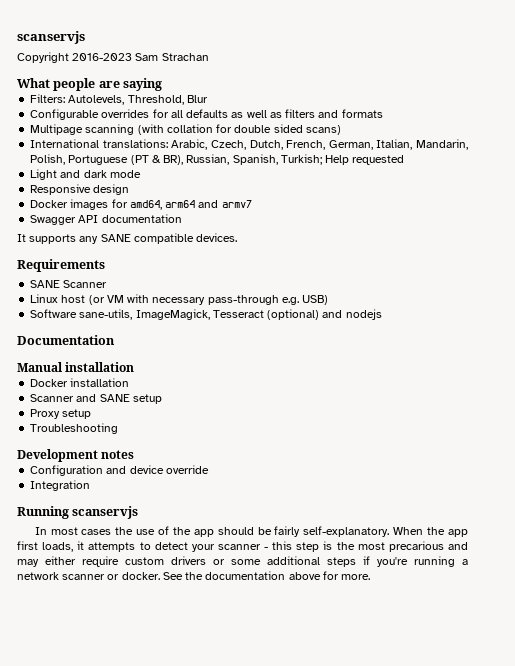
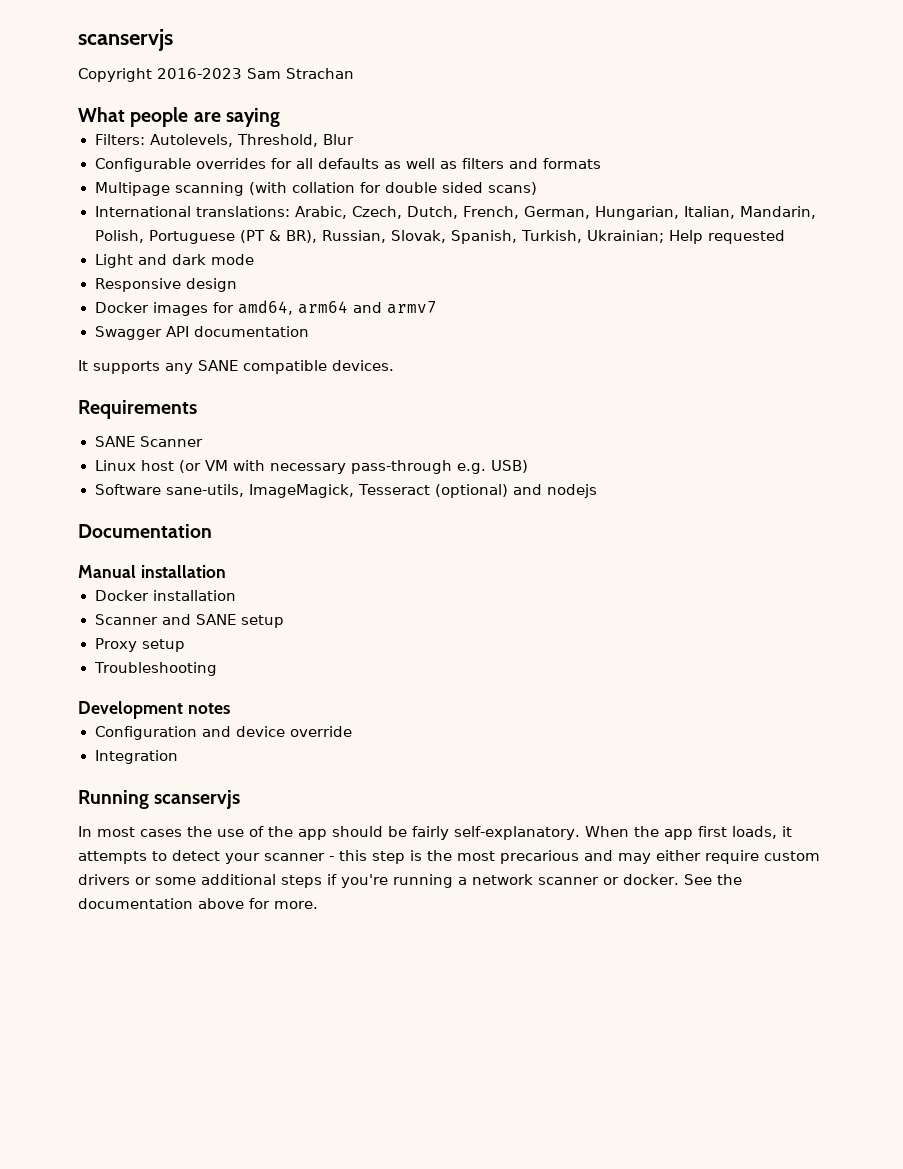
(373, 145) none -> [595,206,680,220] Hungarian,
[232,154,322,165] Spanish, Turkish; -> [390,230,665,244] Slovak, Spanish, Turkish, Ukrainian;

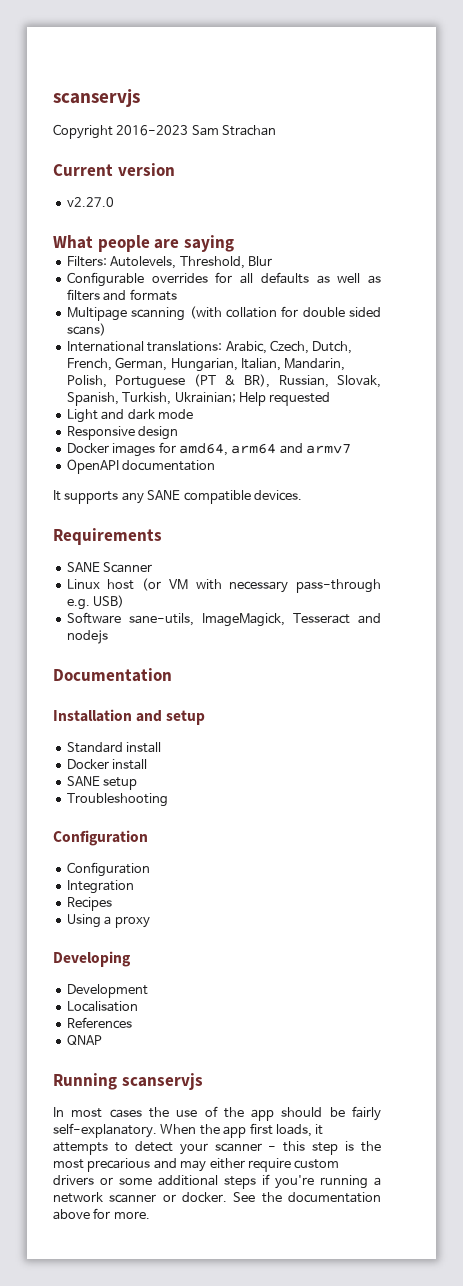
(354, 73) none -> [53,163,175,176] [66,197,114,207] // Current version // v2.27.0
[94,326,189,340] Swagger API -> [66,459,119,474] OpenAPI
[435,484,509,498] (optional) -> (350, 618) none
[78,565,226,578] [94,590,236,601] [94,614,191,625] Manual installation // Docker installation // Scanner and -> [53,709,206,725] [66,742,162,753] [66,759,148,770] Installation and setup // Standard install // Docker install //
[94,638,185,652] // Proxy setup -> (138, 783) none
[78,701,230,719] [94,726,352,740] [94,750,178,764] Development notes // Configuration and device override // Integration -> [53,830,148,846] [66,862,150,877] [66,880,134,894] [66,897,112,911] [66,914,150,928] [53,951,131,967] [66,984,148,998] [66,1001,138,1012] [66,1017,132,1029] [66,1035,102,1045] Configuration // Configuration // Integration // Recipes // Using a proxy // Developing // Development // Localisation // References // QNAP

